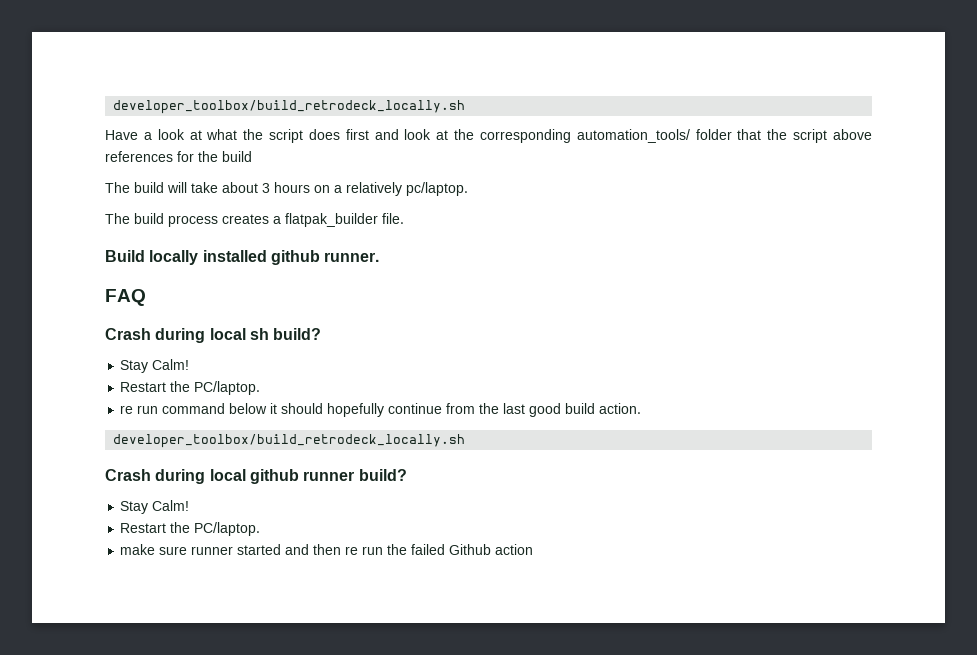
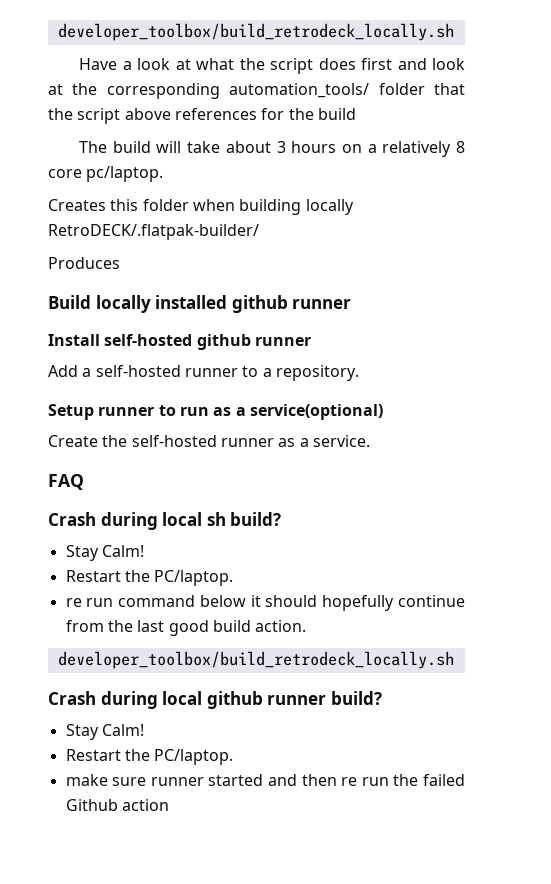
(402, 189) none -> [456,141,466,153] [48,169,82,178] 8 core
[105,213,404,227] [105,250,380,265] The build process creates a flatpak_builder file. // Build locally installed github runner. -> [48,199,354,215] [48,224,259,240] [48,257,120,269] [48,295,352,313] [48,334,311,350] [48,365,359,381] [48,404,383,420] [48,435,370,447] Creates this folder when building locally RetroDECK/.flatpak-builder/ // Produces // Build locally installed github runner // Install self-hosted github runner // Add a self-hosted runner to a repository. // Setup runner to run as a service(optional) // Create the self-hosted runner as a service.

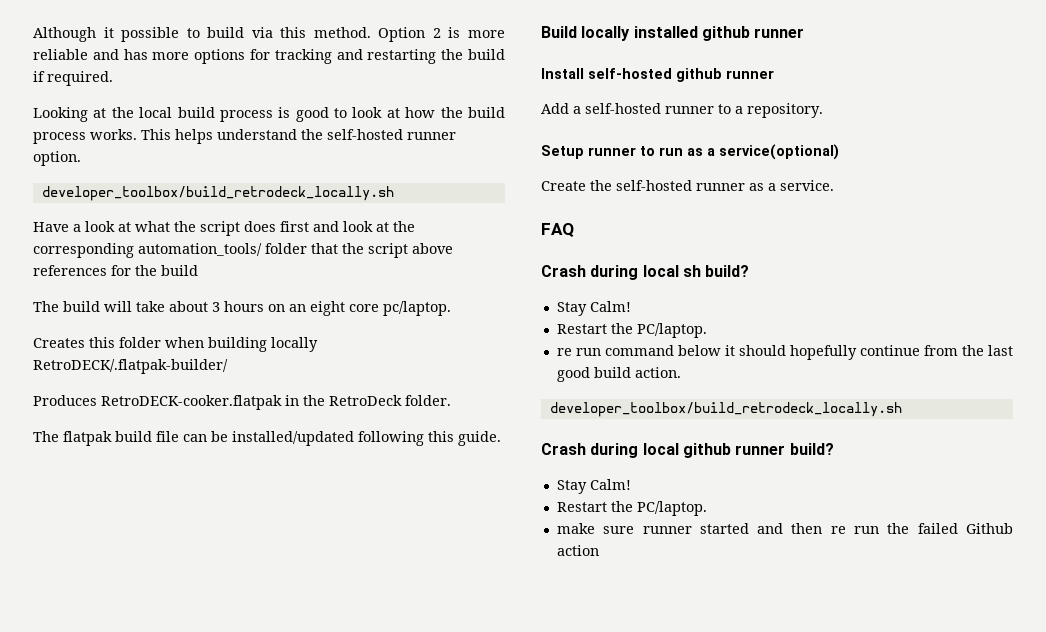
(57, 32) none -> [33,27,506,42] [33,49,506,64] [33,71,113,86] [33,107,505,122] [33,129,456,144] [33,151,81,166] Although it possible to build via this method. Option 2 is more reliable and has more options for tracking and restarting the build if required. // Looking at the local build process is good to look at how the build process works. This helps understand the self-hosted runner option. //
[367,141,466,157] a relatively 8 -> [289,301,345,316] an eight
(120, 263) none -> [101,395,451,410] [33,431,501,446] RetroDECK-cooker.flatpak in the RetroDeck folder. // The flatpak build file can be installed/updated following this guide.

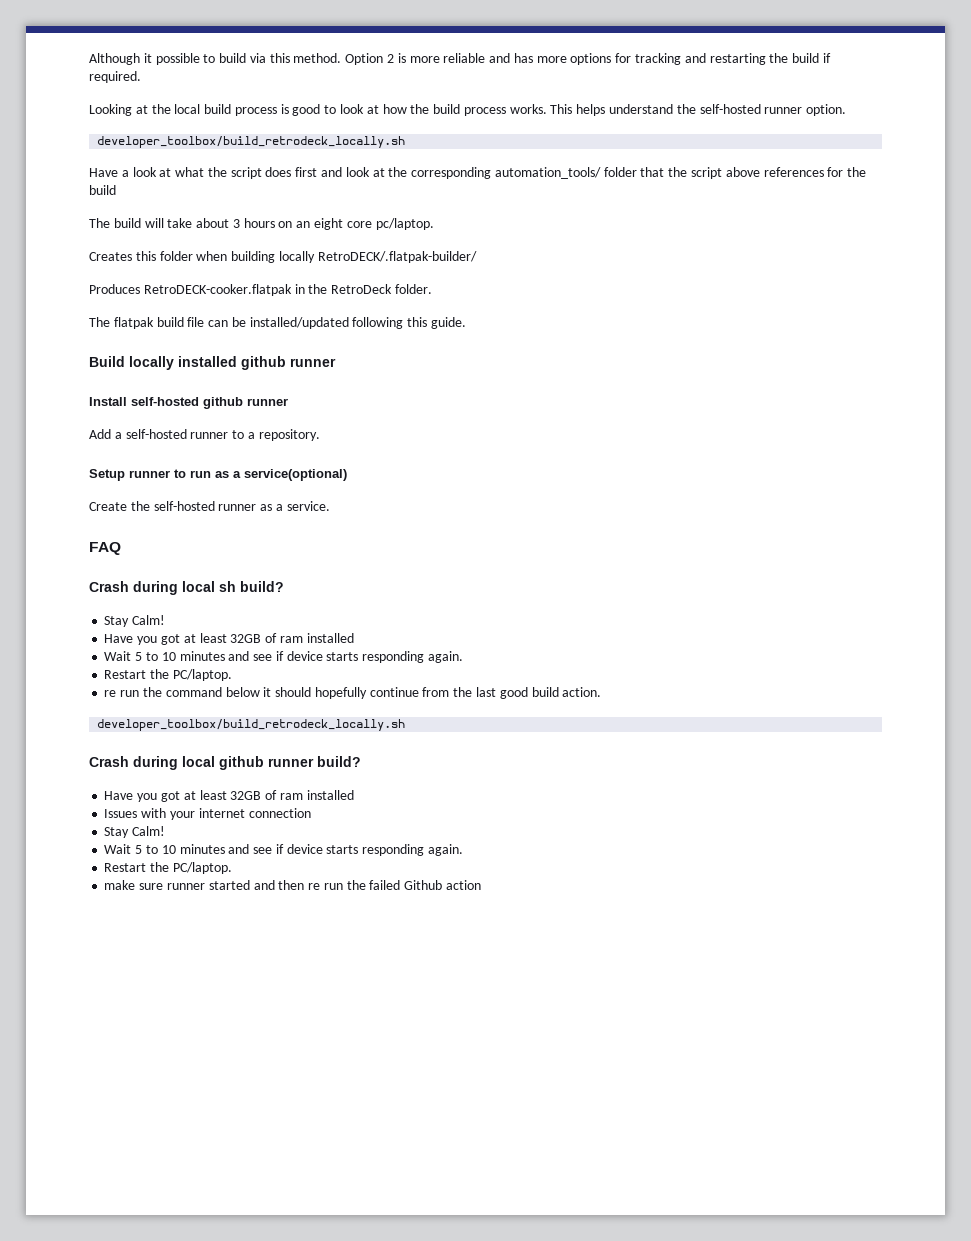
(631, 306) none -> [104,633,354,645] [104,651,463,663] // Have you got at least 32GB of ram installed // Wait 5 to 10 minutes and see if device starts responding again.
(601, 352) none -> [142,687,162,697] the
[556,479,631,494] Stay Calm! -> [104,790,354,802] [104,808,311,820] [104,826,166,838] [104,844,463,856] Have you got at least 32GB of ram installed // Issues with your internet connection // Stay Calm! // Wait 5 to 10 minutes and see if device starts responding again.

